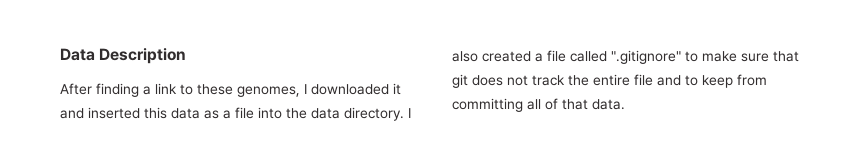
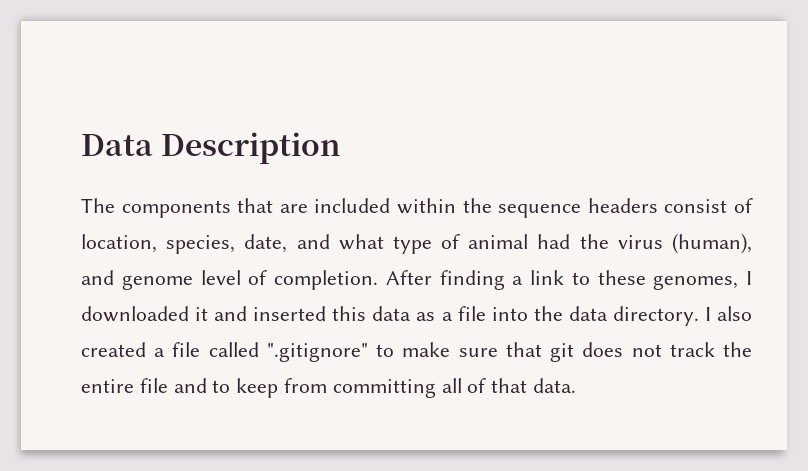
(187, 56) none -> [81,198,753,218] [81,233,752,254] [81,270,378,290] The components that are included within the sequence headers consist of location, species, date, and what type of animal had the virus (human), and genome level of completion.

